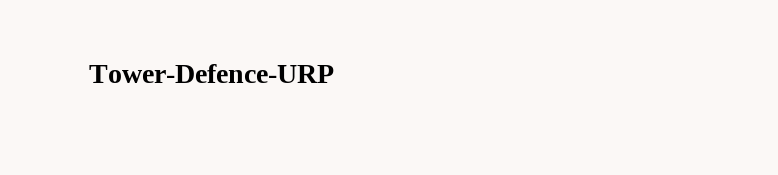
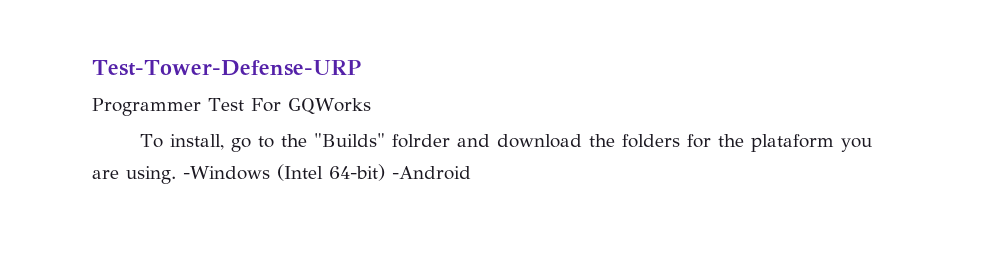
[89,64,334,83] Tower-Defence-URP -> [92,60,361,76] [92,98,371,116] [140,133,873,152] [92,164,471,184] Test-Tower-Defense-URP // Programmer Test For GQWorks // To install, go to the "Builds" folrder and download the folders for the plataform you are using. -Windows (Intel 64-bit) -Android

